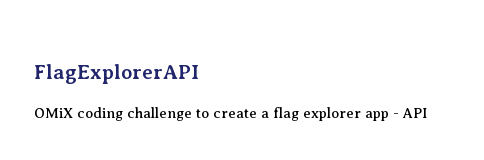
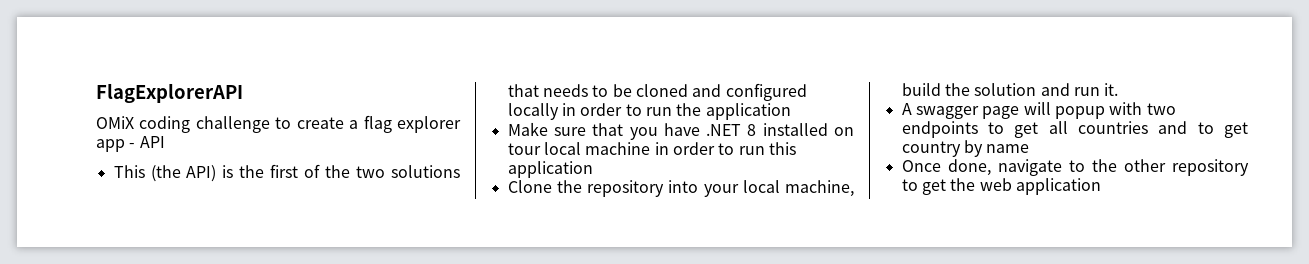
(427, 113) none -> [113,164,460,182] [507,83,807,101] [507,103,791,120] [507,122,854,140] [507,142,796,155] [507,161,593,178] [507,180,854,197] [901,83,1119,96] [901,102,1176,119] [901,121,1248,138] [901,140,1030,157] [901,159,1249,176] [901,178,1101,195] // This (the API) is the first of the two solutions that needs to be cloned and configured locally in order to run the application // Make sure that you have .NET 8 installed on tour local machine in order to run this application // Clone the repository into your local machine, build the solution and run it. // A swagger page will popup with two endpoints to get all countries and to get country by name // Once done, navigate to the other repository to get the web application

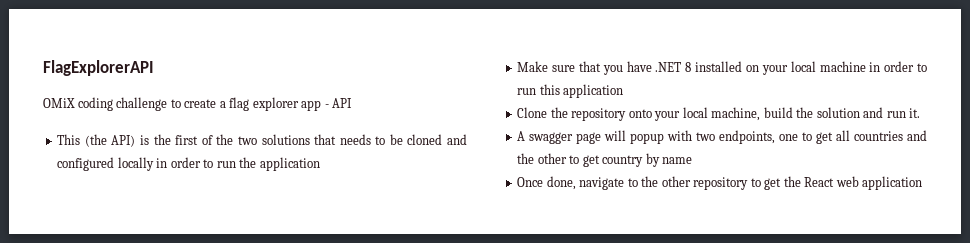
[507,143,541,155] tour -> [761,65,788,75] your
[668,180,699,193] into -> [628,109,652,118] onto
[901,121,978,138] endpoints -> [719,130,799,144] endpoints, one
(1188, 127) none -> [517,153,567,164] the other
(976, 184) none -> [804,177,835,187] React

